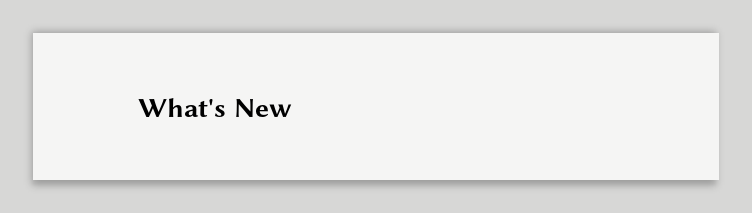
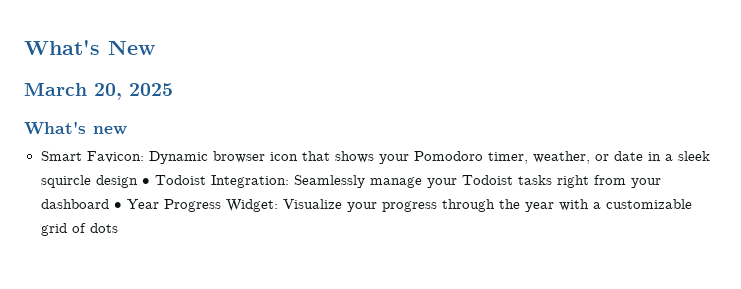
(292, 108) none -> [24,82,173,100] [24,121,127,135] [40,151,710,164] [40,175,661,188] [40,199,692,212] [40,223,118,236] // March 20, 2025 // What's new // Smart Favicon: Dynamic browser icon that shows your Pomodoro timer, weather, or date in a sleek squircle design • Todoist Integration: Seamlessly manage your Todoist tasks right from your dashboard • Year Progress Widget: Visualize your progress through the year with a customizable grid of dots

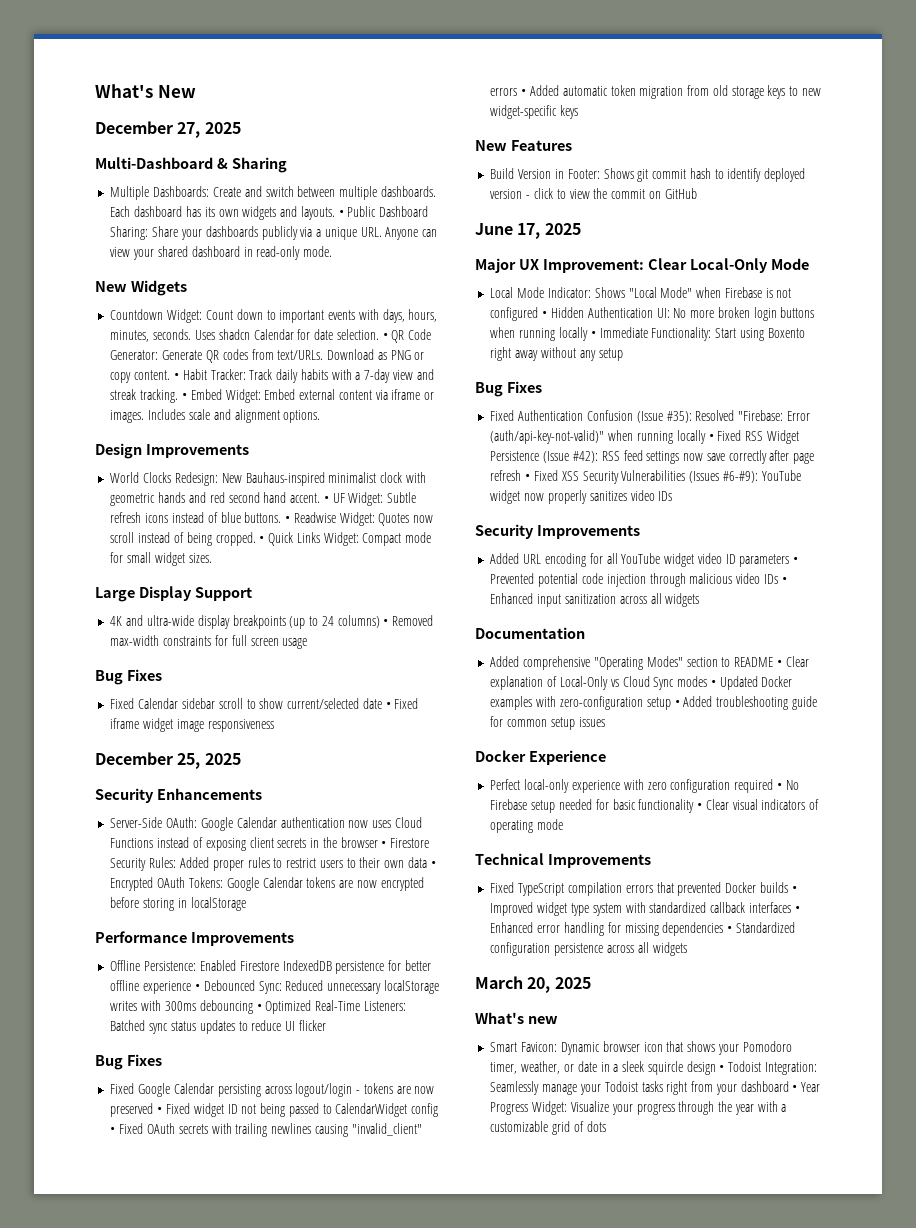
(155, 47) none -> [95,121,241,138] [95,157,287,173] [110,186,436,200] [110,206,429,220] [110,226,438,240] [110,246,333,260] [95,280,187,296] [110,309,438,323] [110,329,432,343] [110,349,425,363] [110,369,434,383] [110,389,435,403] [110,409,321,423] [95,443,249,459] [110,472,426,486] [110,492,417,506] [110,512,434,526] [110,532,432,546] [110,552,212,566] [95,586,252,602] [110,615,434,629] [110,635,308,649] [95,669,162,685] [110,698,419,709] [110,718,274,732] [95,752,241,769] [95,788,262,803] [110,817,422,831] [110,837,430,851] [110,857,436,871] [110,877,424,891] [110,897,246,911] [95,931,294,946] [110,960,431,974] [110,980,439,994] [110,1000,406,1014] [110,1020,326,1034] [95,1054,162,1070] [110,1083,435,1097] [110,1103,439,1117] [110,1123,422,1137] [490,85,821,99] [490,105,579,119] [475,140,572,151] [490,168,806,182] [490,188,697,199] [475,223,581,239] [475,258,809,273] [490,287,792,298] [490,307,815,321] [490,327,805,341] [490,347,623,361] [475,381,542,397] [490,410,810,423] [490,430,799,444] [490,450,815,464] [490,470,801,484] [490,490,673,504] [475,524,640,539] [490,553,799,567] [490,573,787,587] [490,593,700,607] [475,627,585,639] [490,656,809,670] [490,676,793,690] [490,696,817,710] [490,716,605,730] [475,750,606,765] [490,779,799,793] [490,799,820,813] [490,819,564,833] [475,853,651,868] [490,882,797,896] [490,902,800,916] [490,922,795,936] [490,942,687,956] // December 27, 2025 // Multi-Dashboard & Sharing // Multiple Dashboards: Create and switch between multiple dashboards. Each dashboard has its own widgets and layouts. • Public Dashboard Sharing: Share your dashboards publicly via a unique URL. Anyone can view your shared dashboard in read-only mode. // New Widgets // Countdown Widget: Count down to important events with days, hours, minutes, seconds. Uses shadcn Calendar for date selection. • QR Code Generator: Generate QR codes from text/URLs. Download as PNG or copy content. • Habit Tracker: Track daily habits with a 7-day view and streak tracking. • Embed Widget: Embed external content via iframe or images. Includes scale and alignment options. // Design Improvements // World Clocks Redesign: New Bauhaus-inspired minimalist clock with geometric hands and red second hand accent. • UF Widget: Subtle refresh icons instead of blue buttons. • Readwise Widget: Quotes now scroll instead of being cropped. • Quick Links Widget: Compact mode for small widget sizes. // Large Display Support // 4K and ultra-wide display breakpoints (up to 24 columns) • Removed max-width constraints for full screen usage // Bug Fixes // Fixed Calendar sidebar scroll to show current/selected date • Fixed iframe widget image responsiveness // December 25, 2025 // Security Enhancements // Server-Side OAuth: Google Calendar authentication now uses Cloud Functions instead of exposing client secrets in the browser • Firestore Security Rules: Added proper rules to restrict users to their own data • Encrypted OAuth Tokens: Google Calendar tokens are now encrypted before storing in localStorage // Performance Improvements // Offline Persistence: Enabled Firestore IndexedDB persistence for better offline experience • Debounced Sync: Reduced unnecessary localStorage writes with 300ms debouncing • Optimized Real-Time Listeners: Batched sync status updates to reduce UI flicker // Bug Fixes // Fixed Google Calendar persisting across logout/login - tokens are now preserved • Fixed widget ID not being passed to CalendarWidget config • Fixed OAuth secrets with trailing newlines causing "invalid_client" errors • Added automatic token migration from old storage keys to new widget-specific keys // New Features // Build Version in Footer: Shows git commit hash to identify deployed version - click to view the commit on GitHub // June 17, 2025 // Major UX Improvement: Clear Local-Only Mode // Local Mode Indicator: Shows "Local Mode" when Firebase is not configured • Hidden Authentication UI: No more broken login buttons when running locally • Immediate Functionality: Start using Boxento right away without any setup // Bug Fixes // Fixed Authentication Confusion (Issue #35): Resolved "Firebase: Error (auth/api-key-not-valid)" when running locally • Fixed RSS Widget Persistence (Issue #42): RSS feed settings now save correctly after page refresh • Fixed XSS Security Vulnerabilities (Issues #6-#9): YouTube widget now properly sanitizes video IDs // Security Improvements // Added URL encoding for all YouTube widget video ID parameters • Prevented potential code injection through malicious video IDs • Enhanced input sanitization across all widgets // Documentation // Added comprehensive "Operating Modes" section to README • Clear explanation of Local-Only vs Cloud Sync modes • Updated Docker examples with zero-configuration setup • Added troubleshooting guide for common setup issues // Docker Experience // Perfect local-only experience with zero configuration required • No Firebase setup needed for basic functionality • Clear visual indicators of operating mode // Technical Improvements // Fixed TypeScript compilation errors that prevented Docker builds • Improved widget type system with standardized callback interfaces • Enhanced error handling for missing dependencies • Standardized configuration persistence across all widgets

